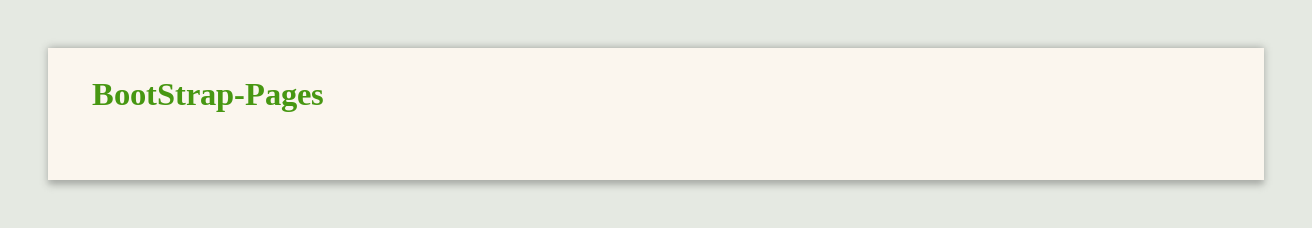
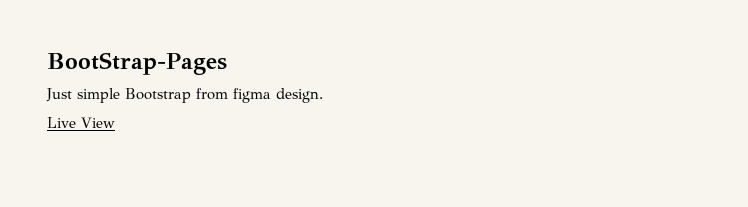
(324, 98) none -> [46,88,323,103] [47,117,115,128] // Just simple Bootstrap from figma design. // Live View

